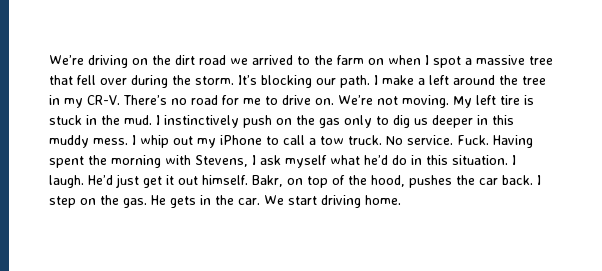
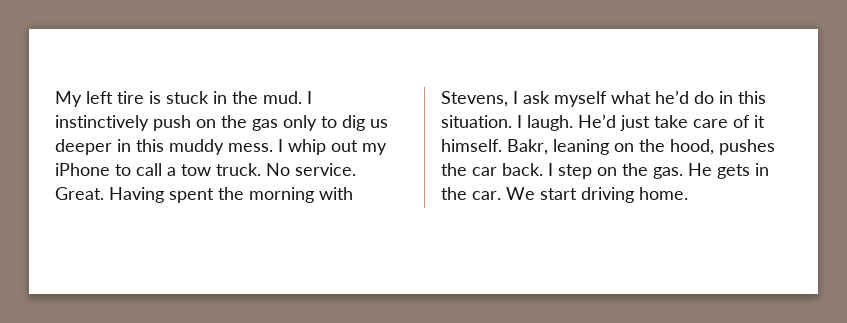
[49,55,553,68] [49,75,546,88] [49,95,449,108] We’re driving on the dirt road we arrived to the farm on when I spot a massive tree that fell over during the storm. It’s blocking our path. I make a left around the tree in my CR-V. There’s no road for me to drive on. We’re not moving. -> (55, 99) none
[457,135,489,145] Fuck. -> [55,187,104,200] Great.
[143,175,345,188] get it out himself. Bakr, on top of -> [654,115,765,128] [441,139,634,155] take care of it himself. Bakr, leaning on

